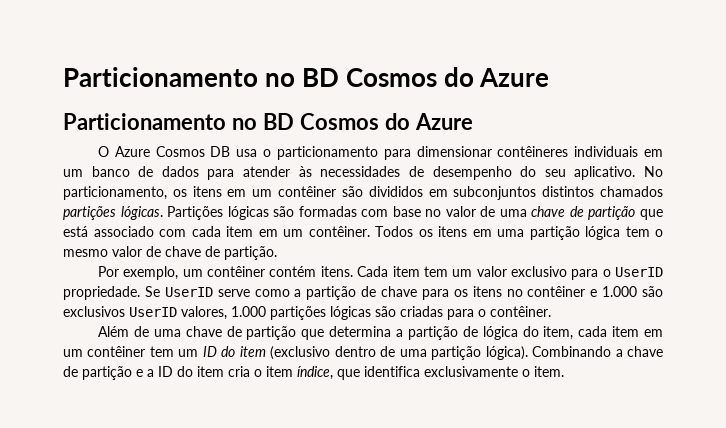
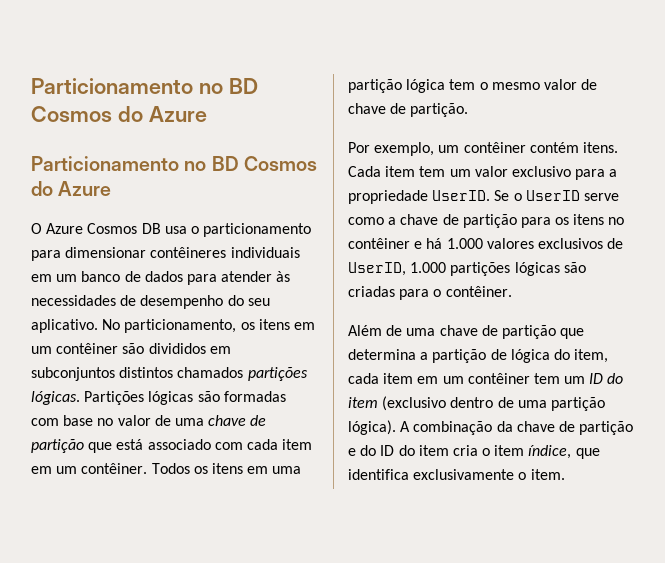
[602,267,663,277] [63,286,417,300] o UserID propriedade. Se UserID serve como a partição de chave -> [609,169,618,177] [348,190,619,204] [348,214,517,228] a propriedade UserID. Se o UserID serve como a chave de partição
[602,286,663,297] [63,306,227,320] 1.000 são exclusivos UserID valores, -> [426,238,624,249] [348,262,406,276] há 1.000 valores exclusivos de UserID,
[532,346,623,357] Combinando a -> [400,421,513,435] A combinação da
[147,369,154,377] a -> [360,445,377,456] do

